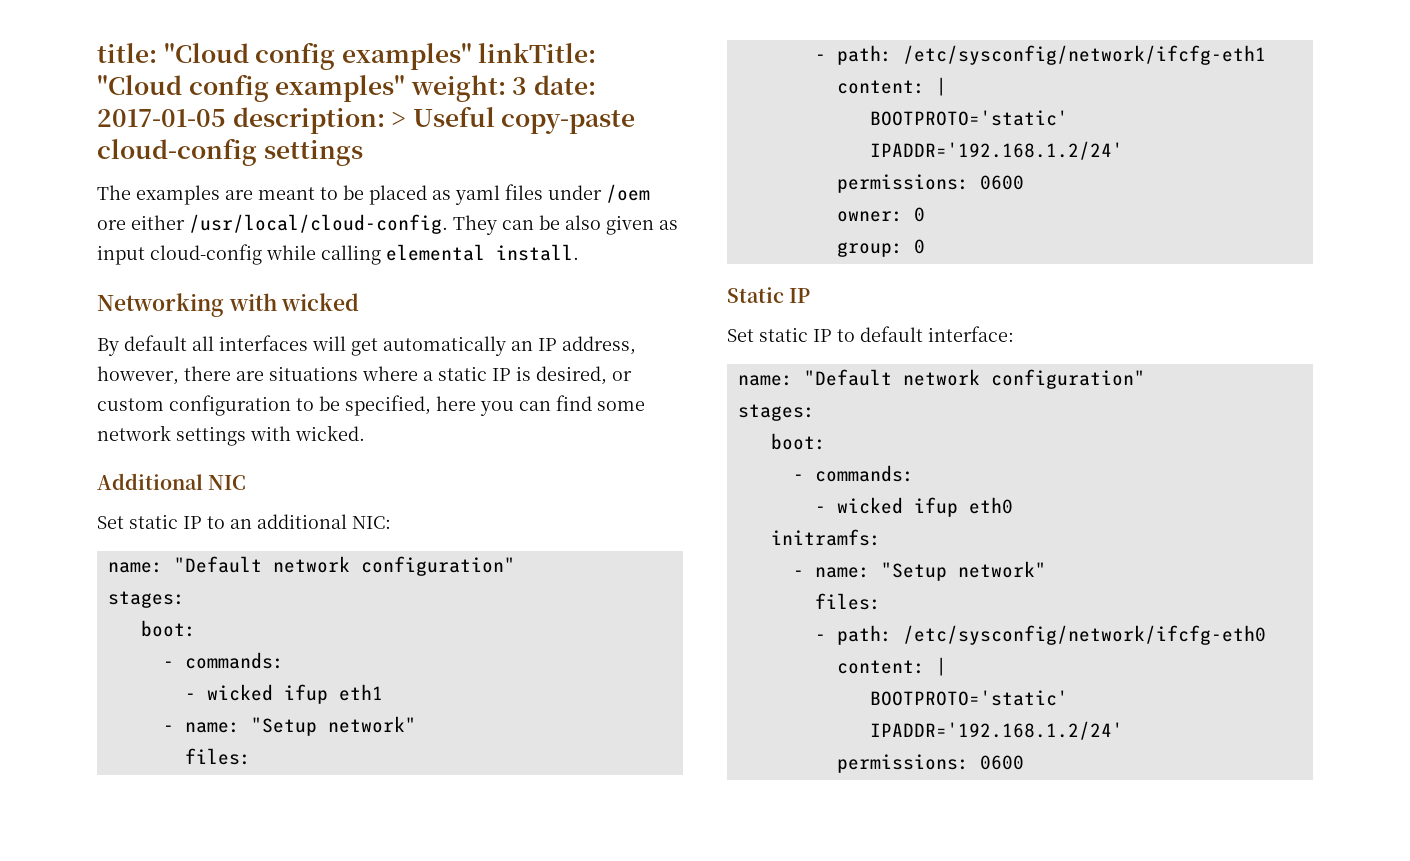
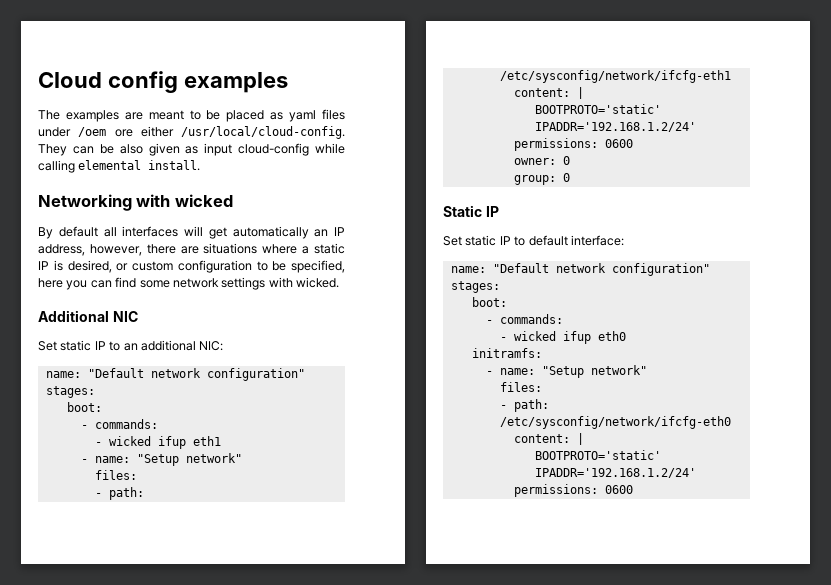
[97,42,597,70] [97,74,597,102] [97,106,636,134] [97,138,363,166] title: "Cloud config examples" linkTitle: "Cloud config examples" weight: 3 date: 2017-01-05 description: > Useful copy-paste cloud-config settings -> [38,71,288,93] Cloud config examples

